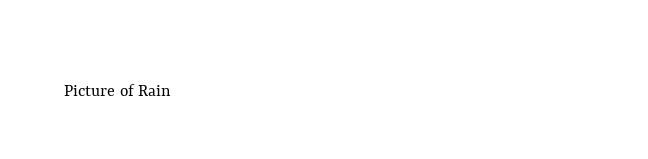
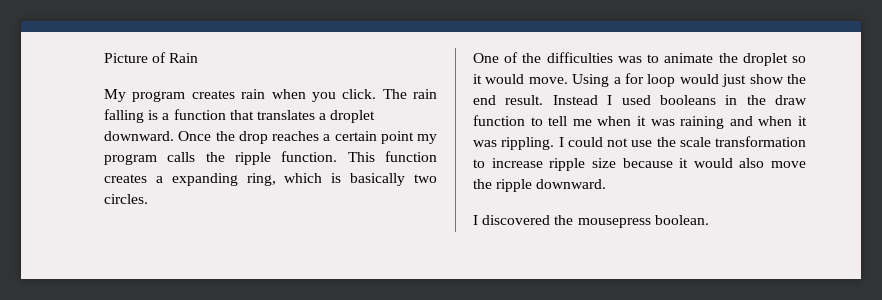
(172, 90) none -> [104,89,437,102] [104,109,376,123] [104,131,437,144] [104,151,437,165] [104,173,437,186] [104,194,148,204] [473,52,806,66] [473,73,806,87] [473,95,807,105] [473,115,807,129] [473,136,806,150] [473,158,806,171] [473,179,607,192] [473,215,709,228] // My program creates rain when you click. The rain falling is a function that translates a droplet downward. Once the drop reaches a certain point my program calls the ripple function. This function creates a expanding ring, which is basically two circles. // One of the difficulties was to animate the droplet so it would move. Using a for loop would just show the end result. Instead I used booleans in the draw function to tell me when it was raining and when it was rippling. I could not use the scale transformation to increase ripple size because it would also move the ripple downward. // I discovered the mousepress boolean.

